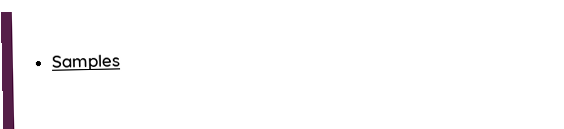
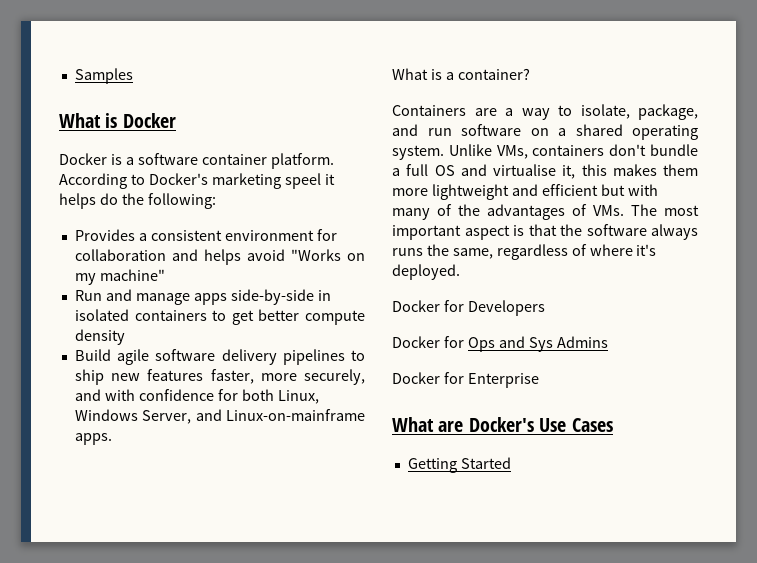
(121, 62) none -> [59,113,176,128] [59,153,334,169] [59,173,335,189] [59,193,216,209] [74,229,337,241] [74,249,365,265] [74,269,165,285] [74,289,331,305] [74,309,366,325] [74,329,125,345] [74,349,365,365] [74,369,365,385] [74,389,319,404] [74,409,365,424] [74,433,112,445] [392,68,530,80] [392,104,698,120] [392,124,698,140] [392,144,698,160] [392,164,698,179] [392,184,658,200] [392,204,699,220] [392,224,698,240] [392,244,657,260] [392,264,460,280] [392,300,545,316] [392,336,608,352] [392,372,539,388] [392,417,613,432] [407,457,511,473] // What is Docker // Docker is a software container platform. According to Docker's marketing speel it helps do the following: // Provides a consistent environment for collaboration and helps avoid "Works on my machine" // Run and manage apps side-by-side in isolated containers to get better compute density // Build agile software delivery pipelines to ship new features faster, more securely, and with confidence for both Linux, Windows Server, and Linux-on-mainframe apps. // What is a container? // Containers are a way to isolate, package, and run software on a shared operating system. Unlike VMs, containers don't bundle a full OS and virtualise it, this makes them more lightweight and efficient but with many of the advantages of VMs. The most important aspect is that the software always runs the same, regardless of where it's deployed. // Docker for Developers // Docker for Ops and Sys Admins // Docker for Enterprise // What are Docker's Use Cases // Getting Started

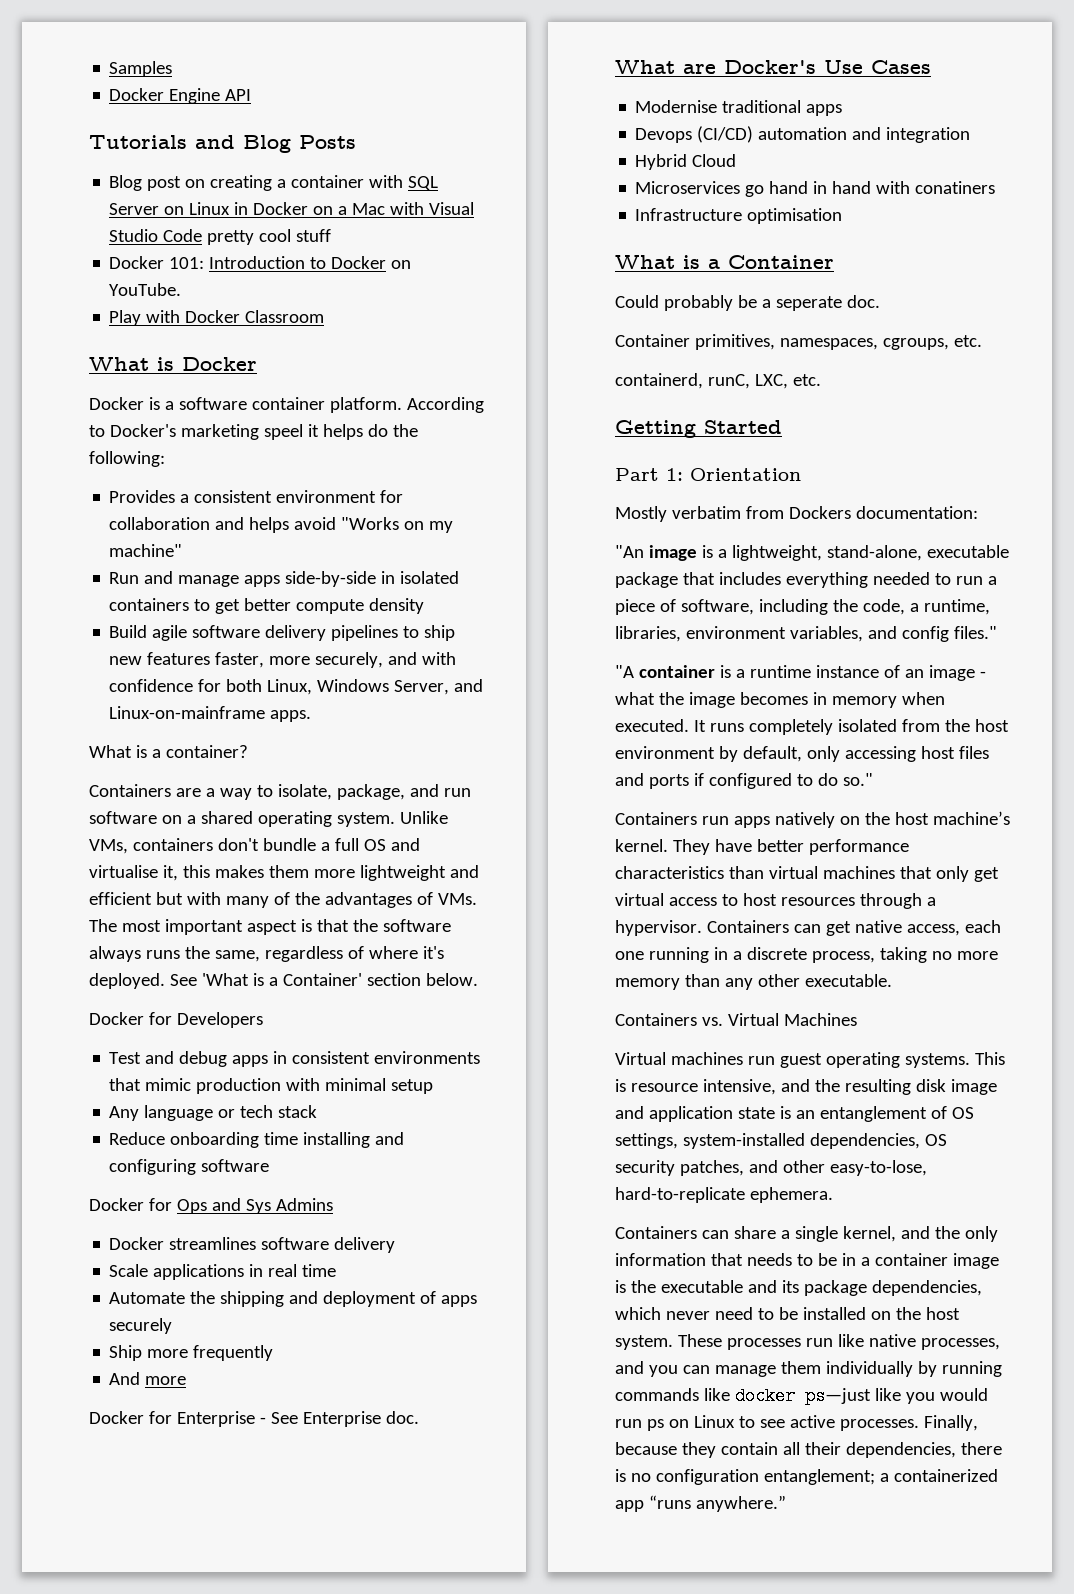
(133, 76) none -> [109,88,252,104] [89,135,356,153] [109,175,439,191] [109,202,475,215] [109,229,332,245] [109,256,412,269] [109,283,182,296] [109,310,325,326] // Docker Engine API // Tutorials and Blog Posts // Blog post on creating a container with SQL Server on Linux in Docker on a Mac with Visual Studio Code pretty cool stuff // Docker 101: Introduction to Docker on YouTube. // Play with Docker Classroom
[392,300,545,316] // Docker for Developers -> [169,973,478,986] [89,1012,263,1028] [109,1051,481,1067] [109,1078,434,1094] [109,1105,318,1121] [109,1132,405,1148] [109,1159,270,1175] See 'What is a Container' section below. // Docker for Developers // Test and debug apps in consistent environments that mimic production with minimal setup // Any language or tech stack // Reduce onboarding time installing and configuring software
(608, 342) none -> [109,1237,396,1253] [109,1264,337,1280] [109,1291,478,1307] [109,1318,173,1334] [109,1345,274,1361] [109,1372,187,1385] // Docker streamlines software delivery // Scale applications in real time // Automate the shipping and deployment of apps securely // Ship more frequently // And more
(539, 380) none -> [259,1411,419,1427] - See Enterprise doc.
[407,457,511,473] Getting Started -> [635,100,843,116] [635,126,971,143] [635,154,737,170] [635,181,996,197] [635,208,843,224] [615,255,834,269] [615,295,880,311] [615,334,982,350] [615,373,821,389] [615,420,782,438] [615,468,801,481] [615,506,978,522] [615,545,1009,561] [615,572,997,588] [615,599,990,615] [615,626,997,642] [615,665,986,681] [615,692,945,708] [615,719,1009,735] [615,746,989,762] [615,773,873,789] [615,811,1010,828] [615,839,909,855] [615,866,999,882] [615,893,936,909] [615,920,1001,936] [615,947,998,963] [615,974,892,990] [615,1013,857,1026] [615,1052,1005,1068] [615,1079,997,1095] [615,1106,974,1122] [615,1133,947,1149] [615,1160,927,1176] [615,1187,833,1203] [615,1226,998,1242] [615,1253,999,1269] [615,1280,982,1296] [615,1307,960,1320] [615,1334,1000,1350] [615,1361,1002,1377] [615,1387,988,1405] [615,1415,978,1431] [615,1442,1002,1458] [615,1469,998,1485] [615,1495,786,1512] Modernise traditional apps // Devops (CI/CD) automation and integration // Hybrid Cloud // Microservices go hand in hand with conatiners // Infrastructure optimisation // What is a Container // Could probably be a seperate doc. // Container primitives, namespaces, cgroups, etc. // containerd, runC, LXC, etc. // Getting Started // Part 1: Orientation // Mostly verbatim from Dockers documentation: // "An image is a lightweight, stand-alone, executable package that includes everything needed to run a piece of software, including the code, a runtime, libraries, environment variables, and config files." // "A container is a runtime instance of an image - what the image becomes in memory when executed. It runs completely isolated from the host environment by default, only accessing host files and ports if configured to do so." // Containers run apps natively on the host machine’s kernel. They have better performance characteristics than virtual machines that only get virtual access to host resources through a hypervisor. Containers can get native access, each one running in a discrete process, taking no more memory than any other executable. // Containers vs. Virtual Machines // Virtual machines run guest operating systems. This is resource intensive, and the resulting disk image and application state is an entanglement of OS settings, system-installed dependencies, OS security patches, and other easy-to-lose, hard-to-replicate ephemera. // Containers can share a single kernel, and the only information that needs to be in a container image is the executable and its package dependencies, which never need to be installed on the host system. These processes run like native processes, and you can manage them individually by running commands like docker ps—just like you would run ps on Linux to see active processes. Finally, because they contain all their dependencies, there is no configuration entanglement; a containerized app “runs anywhere.”

